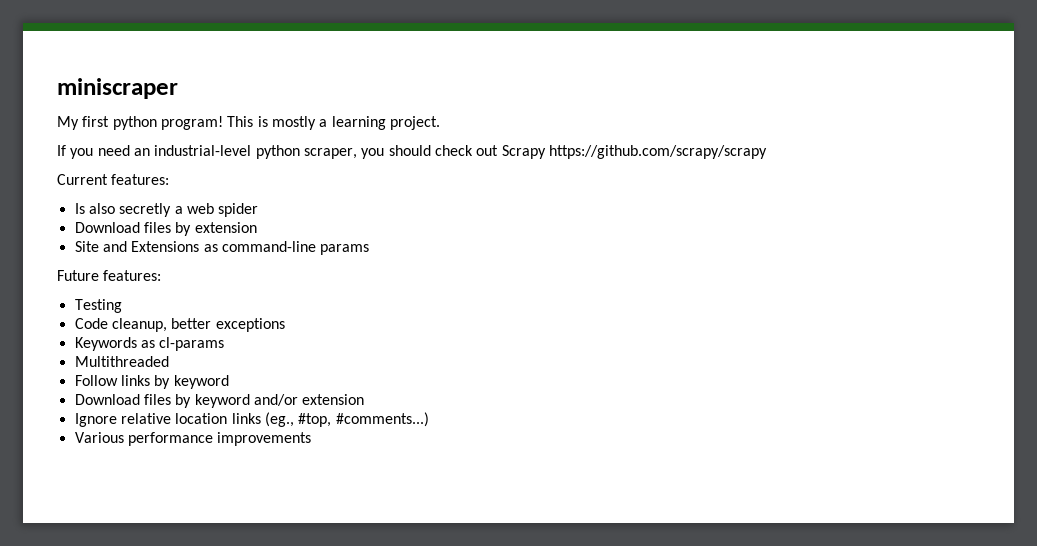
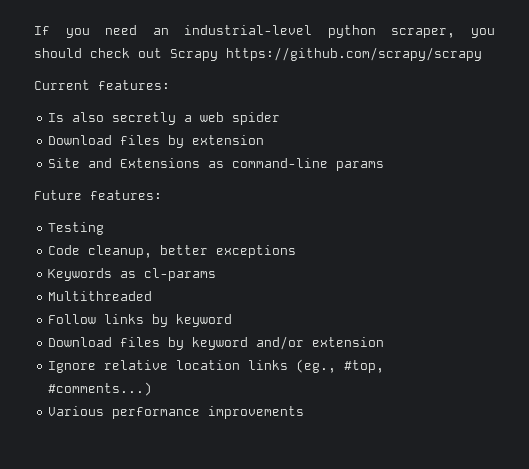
[57,78,178,99] [57,116,440,130] miniscraper // My first python program! This is mostly a learning project. // -> (34, 30) none

